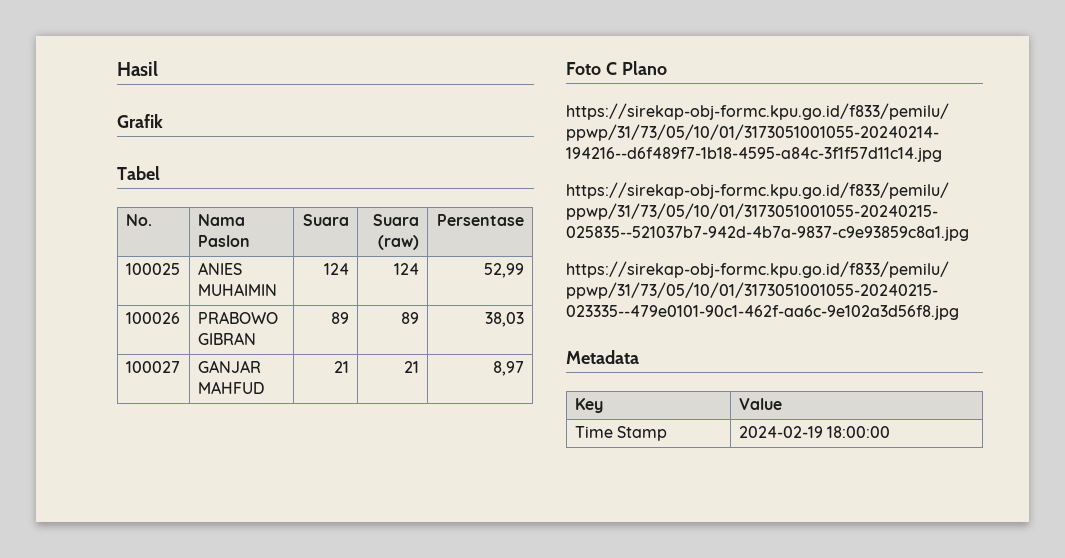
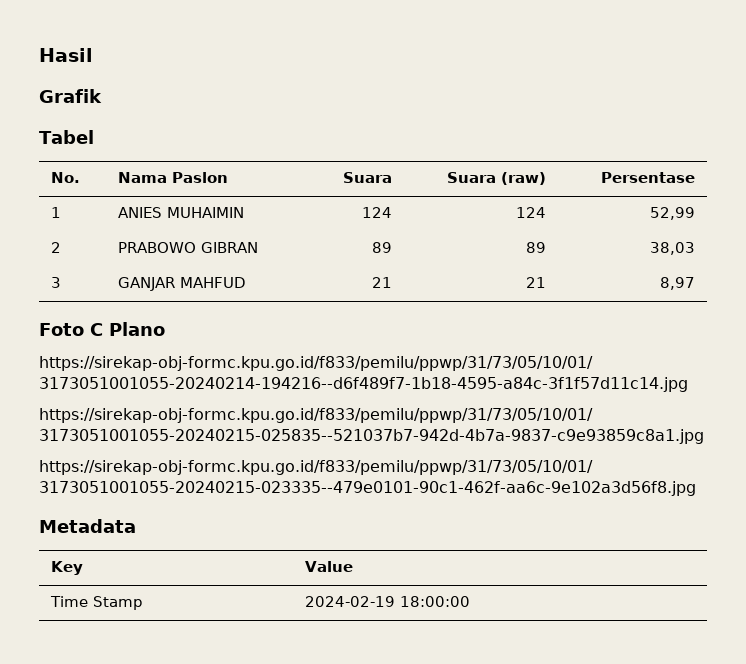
[125,263,180,275] 100025 -> [51,207,62,218] 1
[125,312,180,324] 100026 -> [51,242,62,253] 2
[125,361,180,373] 100027 -> [51,277,62,288] 3

